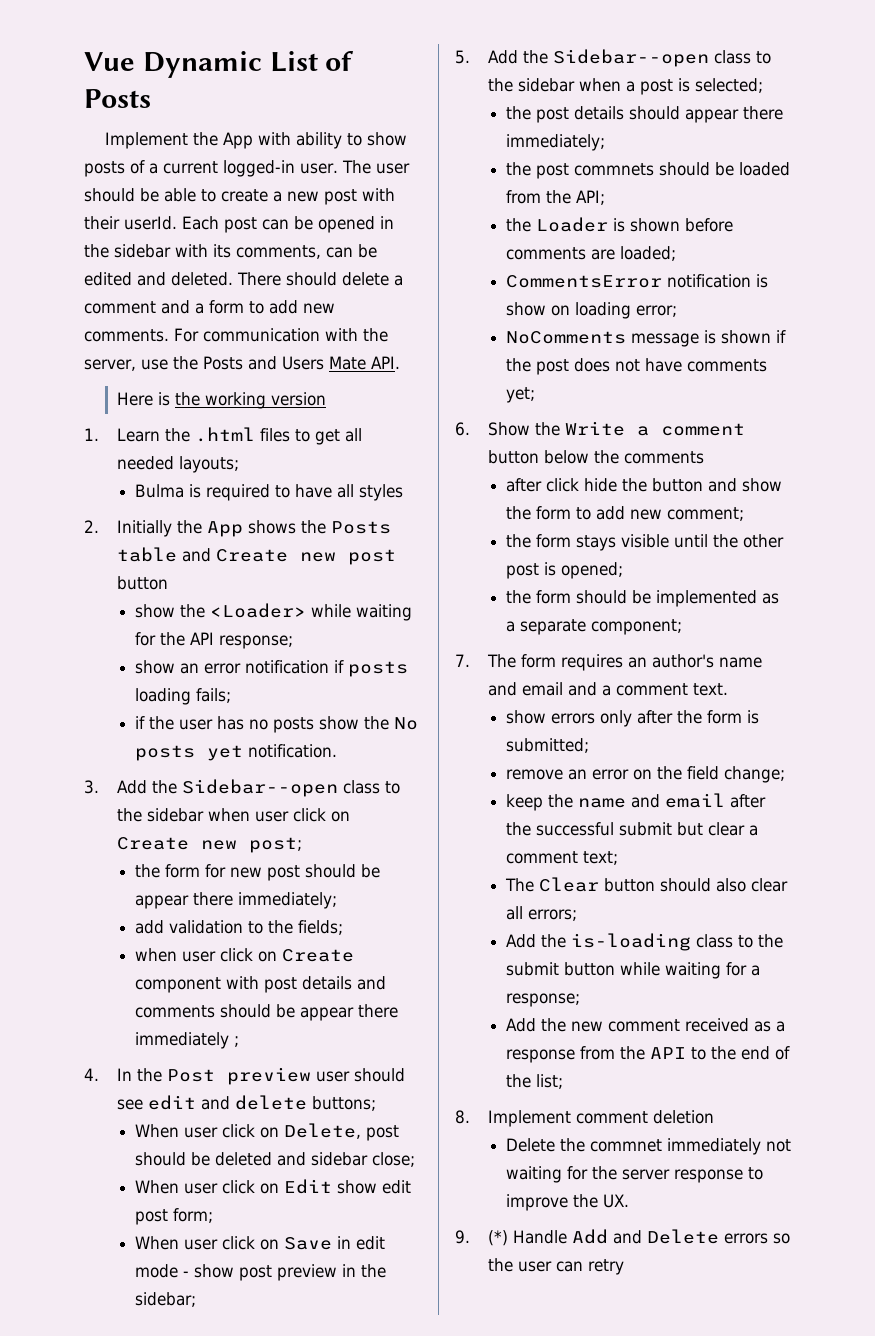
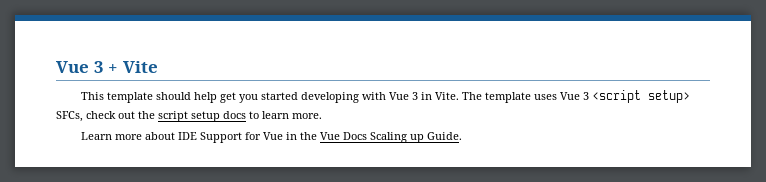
[84,51,355,78] [84,89,151,108] [105,132,408,149] [84,160,410,177] [84,188,395,205] [84,216,394,233] [84,244,377,259] [84,272,403,286] [84,300,335,314] [84,328,388,342] [84,356,400,371] [116,392,326,409] [84,427,362,445] [116,456,239,473] [134,484,403,501] [84,520,391,537] [116,547,396,565] [116,576,168,590] [134,603,412,621] [134,632,293,649] [134,660,408,677] [134,688,231,705] [134,716,418,733] [134,744,337,761] [84,779,400,797] [116,808,350,822] [116,837,302,853] [134,864,380,881] [134,892,337,909] [134,920,343,935] [134,948,354,962] [134,976,386,993] [134,1004,398,1021] [134,1032,239,1049] [84,1067,405,1085] [116,1095,376,1111] [134,1123,399,1141] [134,1152,415,1167] [134,1179,411,1194] [134,1208,213,1225] [134,1236,385,1250] [134,1264,386,1281] [134,1292,196,1307] [455,49,771,67] [487,78,763,95] [505,106,783,123] [505,134,605,151] [505,162,790,179] [505,190,605,205] [505,217,733,232] [505,246,676,261] [505,274,768,288] [505,302,677,319] [505,330,786,347] [505,358,767,375] [505,387,535,403] [455,421,745,436] [487,450,704,464] [505,478,782,492] [505,506,744,521] [505,534,784,551] [505,562,623,579] [505,590,779,607] [505,619,682,635] [455,654,762,671] [487,682,728,696] [505,710,759,727] [505,738,589,753] [505,766,785,783] [505,793,766,811] [505,822,758,836] [505,851,618,865] [504,877,788,892] [505,906,577,921] [505,933,783,951] [505,962,760,979] [505,993,580,1007] [505,1018,785,1032] [505,1046,790,1063] [505,1074,563,1089] [455,1110,714,1127] [505,1138,791,1155] [505,1166,763,1183] [505,1194,629,1211] [455,1229,790,1246] [487,1258,624,1275] Vue Dynamic List of Posts // Implement the App with ability to show posts of a current logged-in user. The user should be able to create a new post with their userId. Each post can be opened in the sidebar with its comments, can be edited and deleted. There should delete a comment and a form to add new comments. For communication with the server, use the Posts and Users Mate API. // Here is the working version // 1. Learn the .html files to get all needed layouts; // Bulma is required to have all styles // 2. Initially the App shows the Posts table and Create new post button // show the <Loader> while waiting for the API response; // show an error notification if posts loading fails; // if the user has no posts show the No posts yet notification. // 3. Add the Sidebar--open class to the sidebar when user click on Create new post; // the form for new post should be appear there immediately; // add validation to the fields; // when user click on Create component with post details and comments should be appear there immediately ; // 4. In the Post preview user should see edit and delete buttons; // When user click on Delete, post should be deleted and sidebar close; // When user click on Edit show edit post form; // When user click on Save in edit mode - show post preview in the sidebar; // 5. Add the Sidebar--open class to the sidebar when a post is selected; // the post details should appear there immediately; // the post commnets should be loaded from the API; // the Loader is shown before comments are loaded; // CommentsError notification is show on loading error; // NoComments message is shown if the post does not have comments yet; // 6. Show the Write a comment button below the comments // after click hide the button and show the form to add new comment; // the form stays visible until the other post is opened; // the form should be implemented as a separate component; // 7. The form requires an author's name and email and a comment text. // show errors only after the form is submitted; // remove an error on the field change; // keep the name and email after the successful submit but clear a comment text; // The Clear button should also clear all errors; // Add the is-loading class to the submit button while waiting for a response; // Add the new comment received as a response from the API to the end of the list; // 8. Implement comment deletion // Delete the commnet immediately not waiting for the server response to improve the UX. // 9. (*) Handle Add and Delete errors so the user can retry -> [56,61,158,73] [80,90,690,103] [56,111,322,122] [80,132,462,143] Vue 3 + Vite // This template should help get you started developing with Vue 3 in Vite. The template uses Vue 3 <script setup> SFCs, check out the script setup docs to learn more. // Learn more about IDE Support for Vue in the Vue Docs Scaling up Guide.

